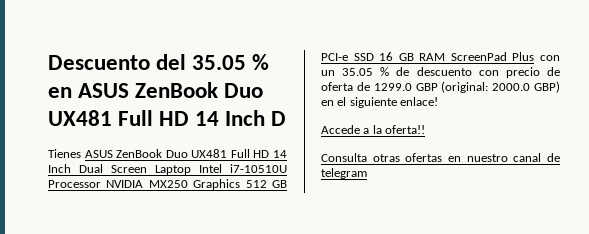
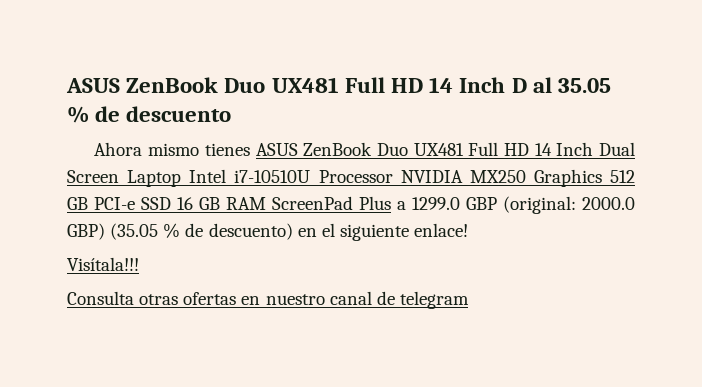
[48,54,270,70] [48,87,72,98] Descuento del 35.05 % en -> (66, 85) none
[48,149,81,158] // Tienes -> [532,77,612,93] [67,106,232,123] [94,142,250,156] al 35.05 % de descuento // Ahora mismo tienes
[540,55,560,61] [321,67,560,78] [321,82,370,91] con un 35.05 % de descuento con precio de oferta de -> [397,201,406,210] a
(560, 87) none -> [110,223,293,240] (35.05 % de descuento)
[321,125,426,134] Accede a la oferta!! -> [67,257,139,271] Visítala!!!

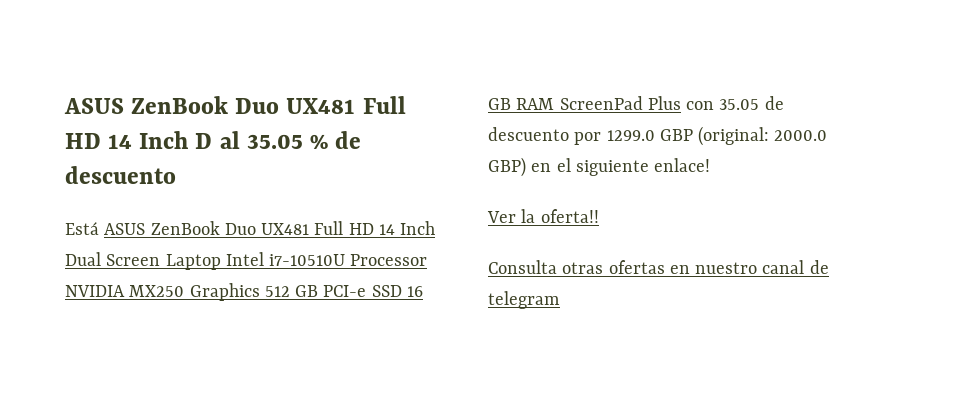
[94,142,250,156] Ahora mismo tienes -> [65,222,99,235] Está
[397,201,406,210] a -> [686,96,784,110] [488,127,602,145] con 35.05 de descuento por
[110,223,293,240] (35.05 % de descuento) -> (526, 167) none
[67,257,139,271] Visítala!!! -> [487,209,599,223] Ver la oferta!!

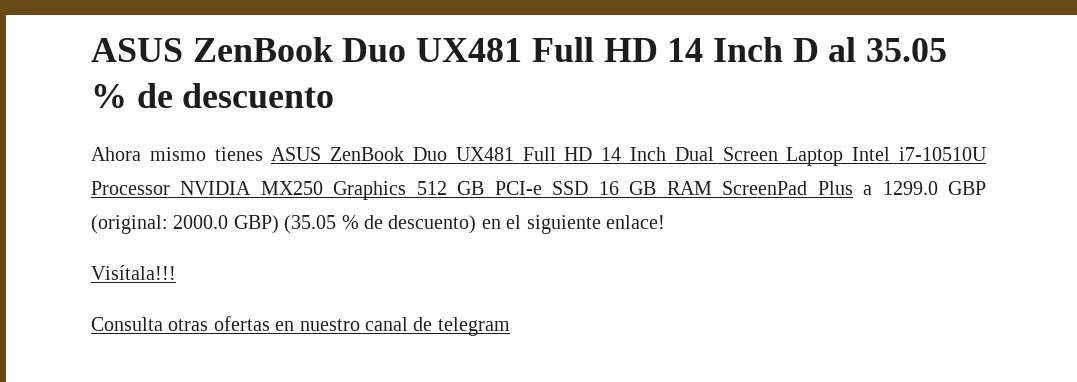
[65,222,99,235] Está -> [91,147,263,161] Ahora mismo tienes
[686,96,784,110] [488,127,602,145] con 35.05 de descuento por -> [863,185,873,195] a
(526, 167) none -> [284,215,477,234] (35.05 % de descuento)
[487,209,599,223] Ver la oferta!! -> [91,265,176,280] Visítala!!!

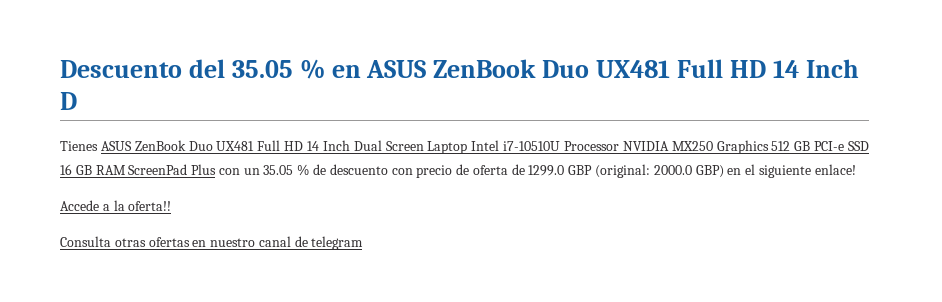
(91, 50) none -> [60,59,361,79] Descuento del 35.05 % en
[828,37,948,62] [91,83,335,108] [91,147,263,161] al 35.05 % de descuento // Ahora mismo tienes -> [60,141,98,151] // Tienes
[863,185,873,195] a -> [218,164,525,178] con un 35.05 % de descuento con precio de oferta de
[284,215,477,234] (35.05 % de descuento) -> (724, 171) none
[91,265,176,280] Visítala!!! -> [60,200,172,211] Accede a la oferta!!

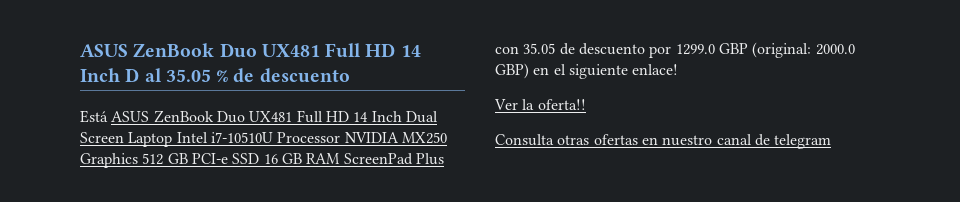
[60,59,361,79] Descuento del 35.05 % en -> (80, 50) none
[60,141,98,151] // Tienes -> [144,68,350,83] [80,110,108,123] al 35.05 % de descuento // Está
[243,164,525,178] un 35.05 % de descuento con precio de oferta de -> [523,43,672,58] 35.05 de descuento por
[60,200,110,211] Accede a -> [494,99,518,110] Ver

